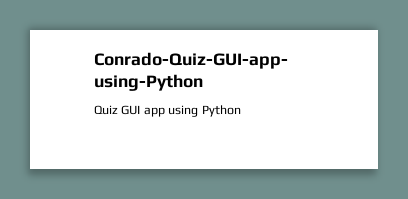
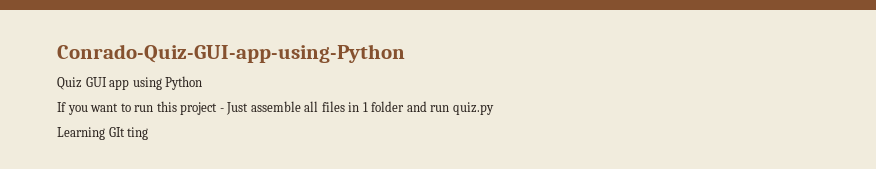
(241, 111) none -> [57,101,494,115] [57,127,149,140] // If you want to run this project - Just assemble all files in 1 folder and run quiz.py // Learning GIt ting

